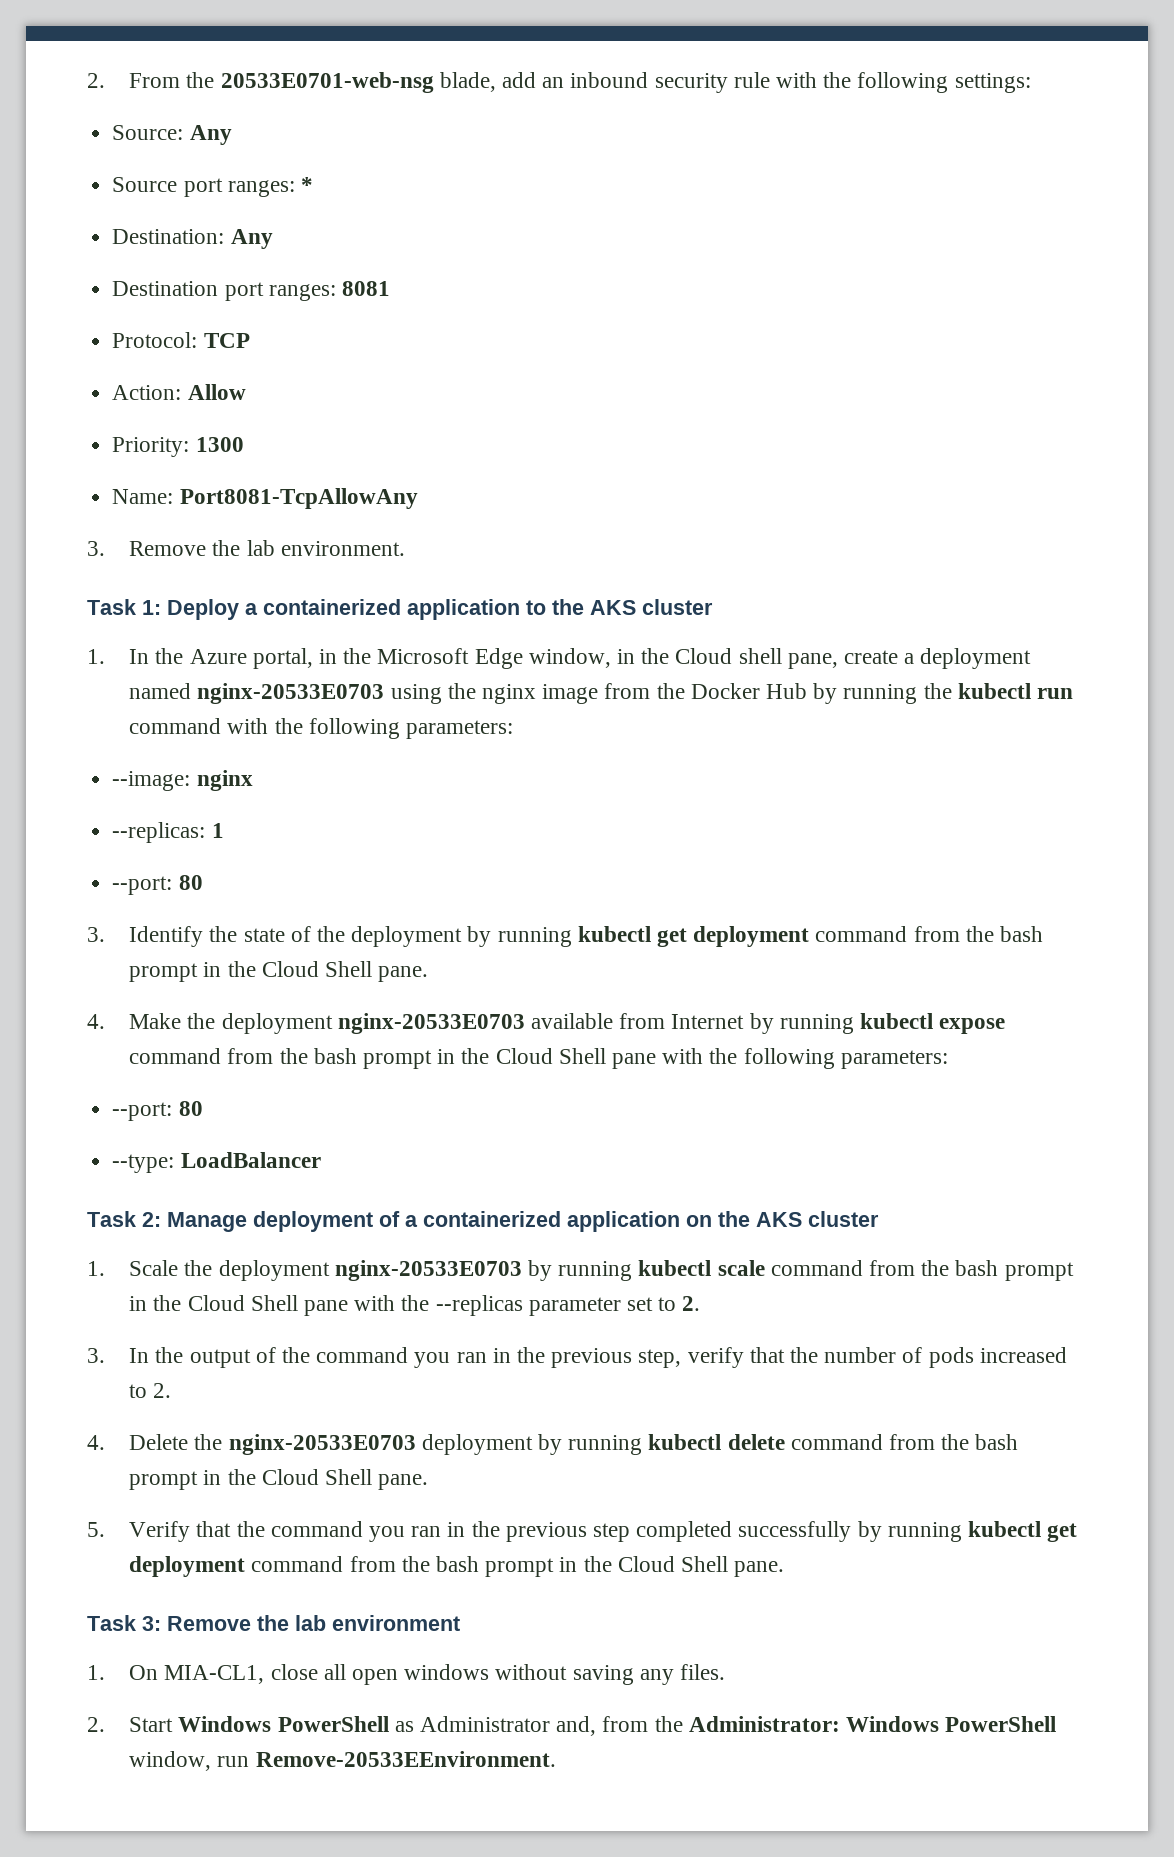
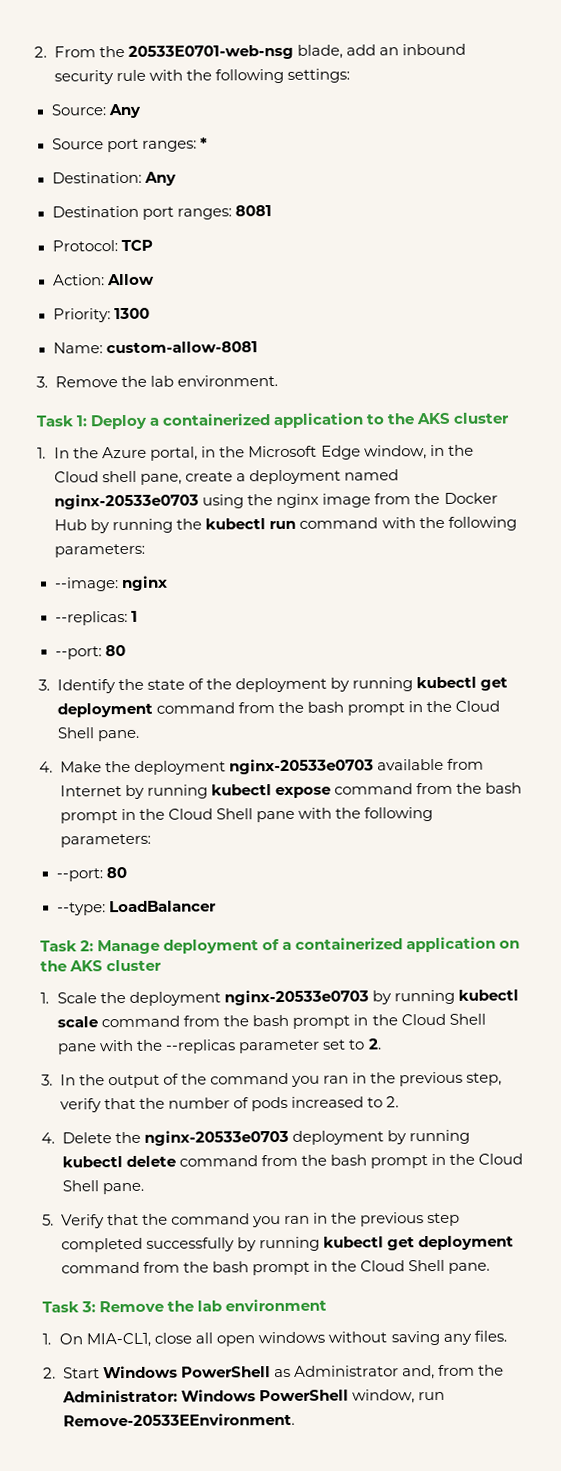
[179,488,418,509] Port8081-TcpAllowAny -> [105,341,258,354] custom-allow-8081
[197,683,385,704] nginx-20533E0703 -> [54,493,200,510] nginx-20533e0703
[337,1013,525,1034] nginx-20533E0703 -> [228,758,374,775] nginx-20533e0703
[334,1260,522,1281] nginx-20533E0703 -> [224,989,370,1006] nginx-20533e0703
[228,1434,416,1455] nginx-20533E0703 -> [143,1129,289,1146] nginx-20533e0703

